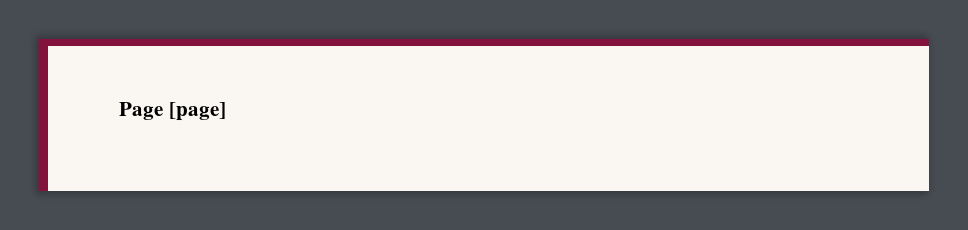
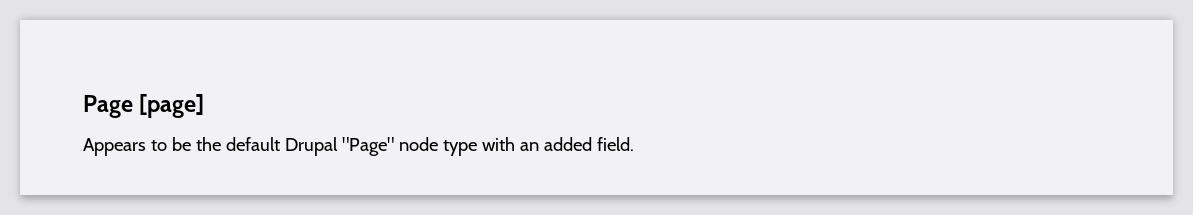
(226, 111) none -> [83,137,634,156] // Appears to be the default Drupal "Page" node type with an added field.

